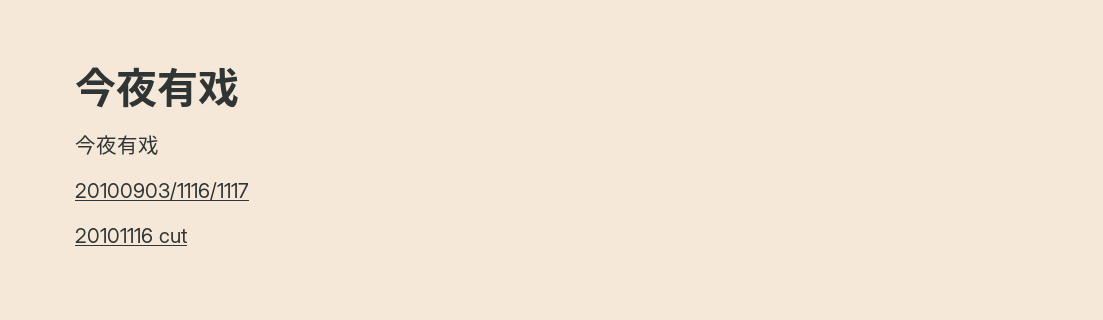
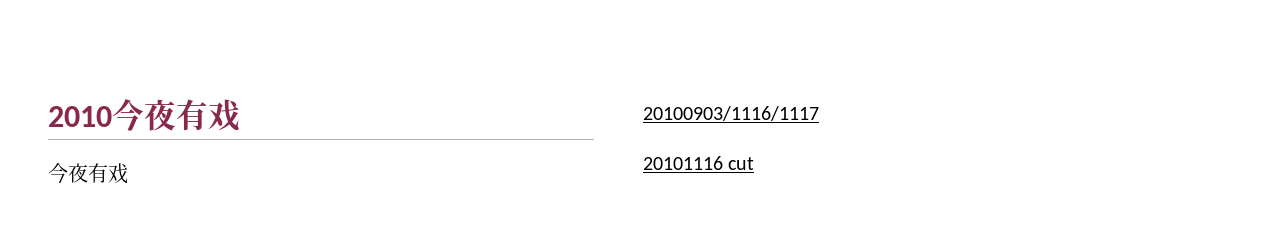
(75, 87) none -> [48,106,112,127] 2010

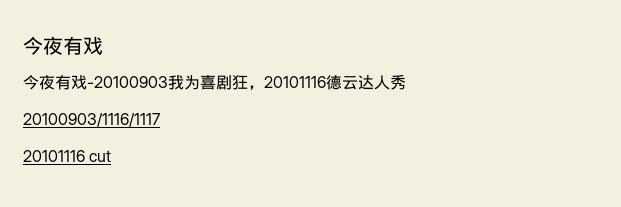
[48,106,112,127] 2010 -> (23, 45) none
(128, 173) none -> [87,75,406,90] -20100903我为喜剧狂，20101116德云达人秀

